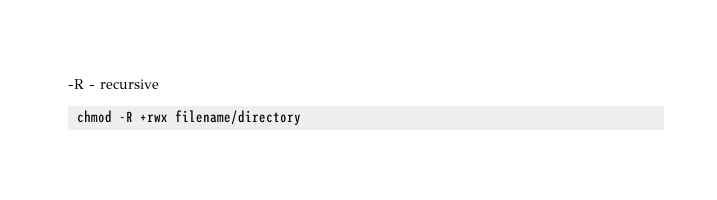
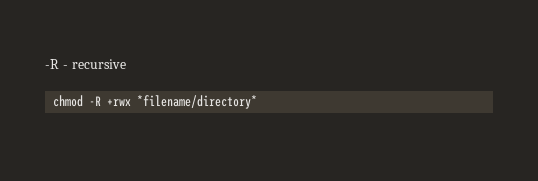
[174,110,301,125] filename/directory -> [137,95,258,109] *filename/directory*

